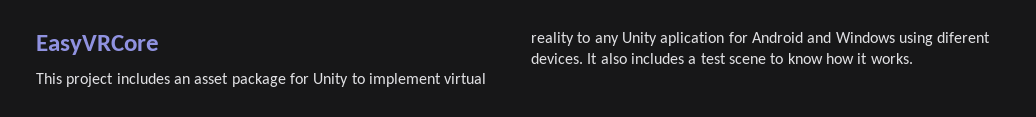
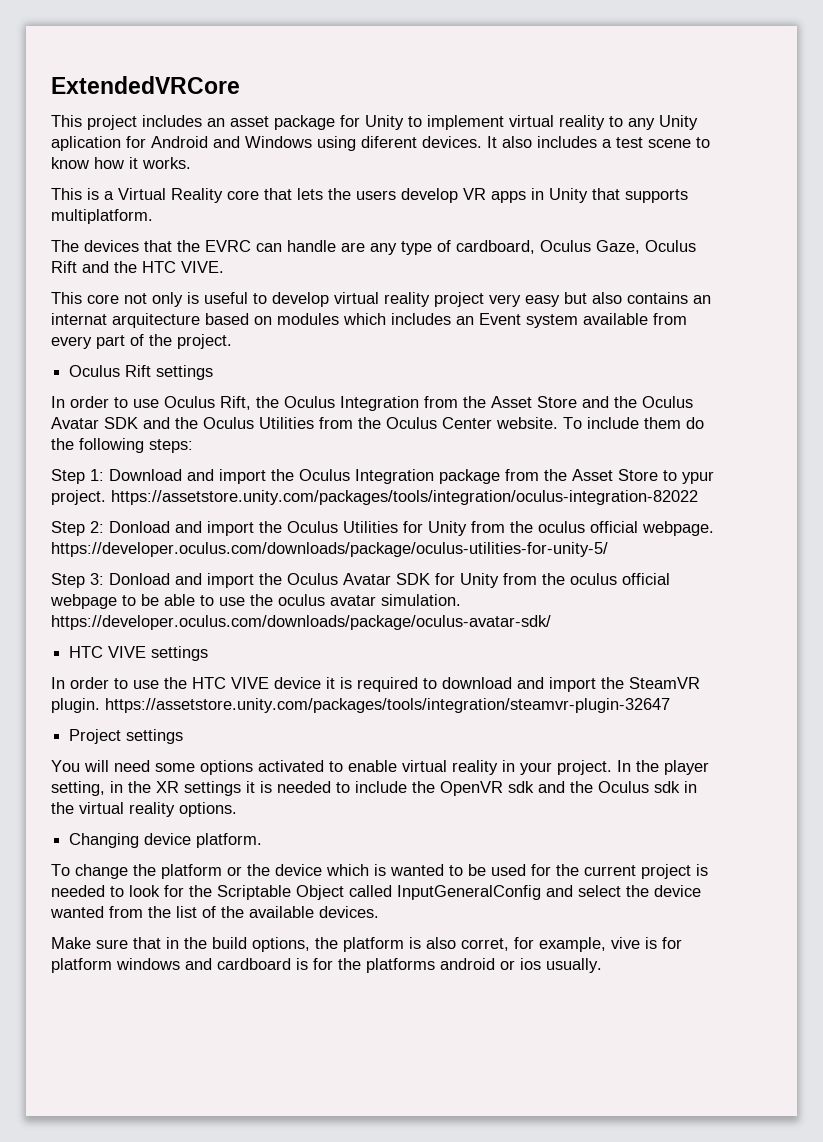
[36,35,159,55] EasyVRCore -> [51,76,240,94] ExtendedVRCore
(913, 58) none -> [51,188,688,203] [51,209,153,224] [51,240,696,255] [51,261,224,273] [51,292,711,307] [51,313,687,328] [51,334,232,349] [69,365,214,380] [51,396,693,411] [51,417,704,429] [51,438,193,453] [51,469,714,484] [51,490,698,505] [51,521,714,536] [51,542,608,557] [51,573,670,588] [50,594,461,609] [51,615,551,630] [69,646,209,661] [51,677,700,692] [51,698,670,713] [69,729,184,744] [51,760,709,775] [51,781,697,796] [51,802,237,817] [69,833,263,848] [51,864,708,879] [51,885,701,900] [50,906,379,918] [51,937,682,952] [51,958,602,973] // This is a Virtual Reality core that lets the users develop VR apps in Unity that supports multiplatform. // The devices that the EVRC can handle are any type of cardboard, Oculus Gaze, Oculus Rift and the HTC VIVE. // This core not only is useful to develop virtual reality project very easy but also contains an internat arquitecture based on modules which includes an Event system available from every part of the project. // Oculus Rift settings // In order to use Oculus Rift, the Oculus Integration from the Asset Store and the Oculus Avatar SDK and the Oculus Utilities from the Oculus Center website. To include them do the following steps: // Step 1: Download and import the Oculus Integration package from the Asset Store to ypur project. https://assetstore.unity.com/packages/tools/integration/oculus-integration-82022 // Step 2: Donload and import the Oculus Utilities for Unity from the oculus official webpage. https://developer.oculus.com/downloads/package/oculus-utilities-for-unity-5/ // Step 3: Donload and import the Oculus Avatar SDK for Unity from the oculus official webpage to be able to use the oculus avatar simulation. https://developer.oculus.com/downloads/package/oculus-avatar-sdk/ // HTC VIVE settings // In order to use the HTC VIVE device it is required to download and import the SteamVR plugin. https://assetstore.unity.com/packages/tools/integration/steamvr-plugin-32647 // Project settings // You will need some options activated to enable virtual reality in your project. In the player setting, in the XR settings it is needed to include the OpenVR sdk and the Oculus sdk in the virtual reality options. // Changing device platform. // To change the platform or the device which is wanted to be used for the current project is needed to look for the Scriptable Object called InputGeneralConfig and select the device wanted from the list of the available devices. // Make sure that in the build options, the platform is also corret, for example, vive is for platform windows and cardboard is for the platforms android or ios usually.

